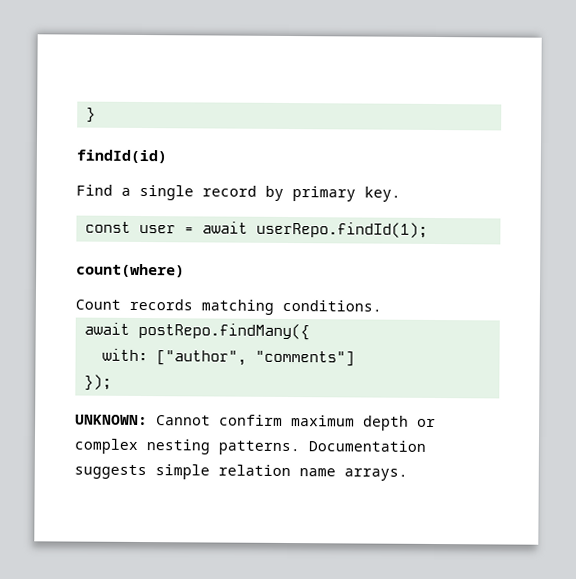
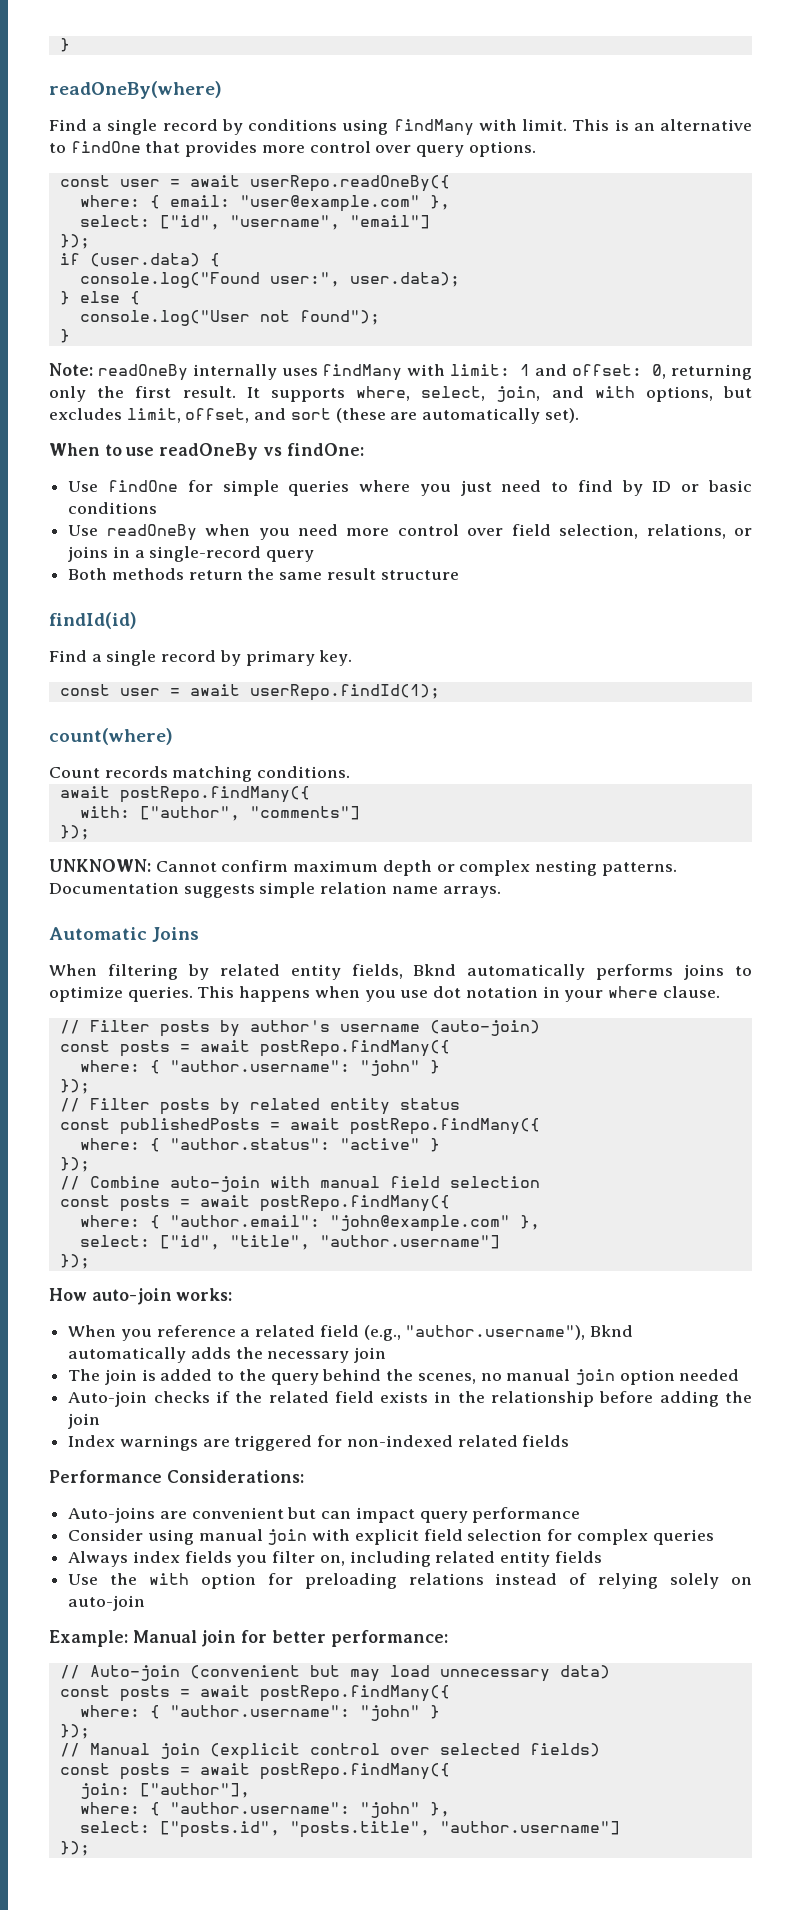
[85,107,96,123] } -> [59,38,70,52] [49,81,222,99] [49,119,753,136] [49,141,536,157] [59,175,450,192] [79,195,450,212] [79,215,430,230] [59,234,90,249] [59,253,220,267] [79,272,460,288] [59,291,140,305] [79,310,380,326] [59,329,70,343] [49,363,752,381] [49,386,752,402] [49,408,579,424] [49,443,364,460] [68,480,752,496] [68,502,158,514] [68,524,752,541] [68,546,315,562] [68,568,459,580] } // readOneBy(where) // Find a single record by conditions using findMany with limit. This is an alternative to findOne that provides more control over query options. // const user = await userRepo.readOneBy({ // where: { email: "user@example.com" }, // select: ["id", "username", "email"] // }); // if (user.data) { // console.log("Found user:", user.data); // } else { // console.log("User not found"); // } // Note: readOneBy internally uses findMany with limit: 1 and offset: 0, returning only the first result. It supports where, select, join, and with options, but excludes limit, offset, and sort (these are automatically set). // When to use readOneBy vs findOne: // Use findOne for simple queries where you just need to find by ID or basic conditions // Use readOneBy when you need more control over field selection, relations, or joins in a single-record query // Both methods return the same result structure
(408, 474) none -> [49,927,200,942] [49,964,752,980] [49,986,720,1002] [59,1020,540,1037] [59,1040,450,1057] [79,1060,440,1076] [59,1079,90,1094] [59,1098,460,1115] [59,1118,540,1135] [79,1138,440,1152] [59,1157,90,1172] [59,1176,540,1192] [59,1195,450,1212] [79,1215,540,1232] [79,1235,500,1250] [59,1254,90,1269] [49,1288,233,1305] [68,1325,634,1341] [68,1347,387,1363] [68,1369,740,1385] [68,1391,752,1407] [68,1413,101,1429] [68,1435,570,1451] [49,1470,304,1483] [68,1507,581,1523] [68,1529,714,1545] [68,1551,602,1567] [68,1573,752,1589] [68,1595,146,1611] [49,1630,448,1647] [59,1665,610,1682] [59,1685,450,1702] [79,1705,440,1721] [59,1724,90,1739] [59,1743,600,1760] [59,1763,450,1780] [79,1783,250,1799] [79,1802,450,1818] [79,1821,620,1838] [59,1841,90,1856] // Automatic Joins // When filtering by related entity fields, Bknd automatically performs joins to optimize queries. This happens when you use dot notation in your where clause. // // Filter posts by author's username (auto-join) // const posts = await postRepo.findMany({ // where: { "author.username": "john" } // }); // // Filter posts by related entity status // const publishedPosts = await postRepo.findMany({ // where: { "author.status": "active" } // }); // // Combine auto-join with manual field selection // const posts = await postRepo.findMany({ // where: { "author.email": "john@example.com" }, // select: ["id", "title", "author.username"] // }); // How auto-join works: // When you reference a related field (e.g., "author.username"), Bknd automatically adds the necessary join // The join is added to the query behind the scenes, no manual join option needed // Auto-join checks if the related field exists in the relationship before adding the join // Index warnings are triggered for non-indexed related fields // Performance Considerations: // Auto-joins are convenient but can impact query performance // Consider using manual join with explicit field selection for complex queries // Always index fields you filter on, including related entity fields // Use the with option for preloading relations instead of relying solely on auto-join // Example: Manual join for better performance: // // Auto-join (convenient but may load unnecessary data) // const posts = await postRepo.findMany({ // where: { "author.username": "john" } // }); // // Manual join (explicit control over selected fields) // const posts = await postRepo.findMany({ // join: ["author"], // where: { "author.username": "john" }, // select: ["posts.id", "posts.title", "author.username"] // });

